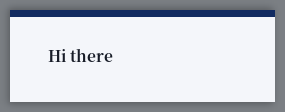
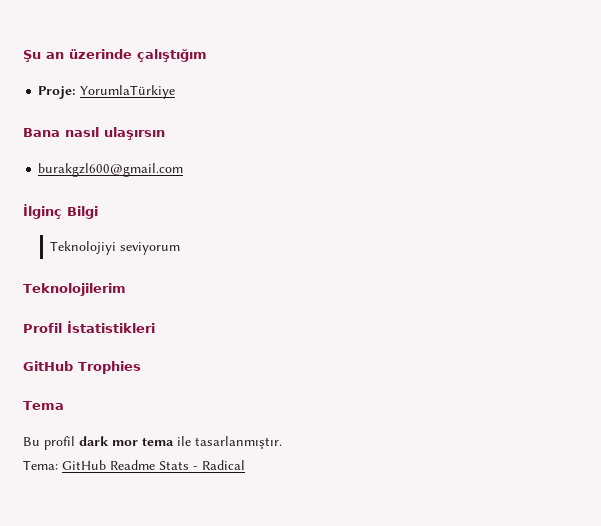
[48,48,114,62] Hi there -> [23,49,207,62] [38,85,176,99] [23,127,165,140] [38,163,184,177] [23,204,98,219] [50,241,181,255] [23,283,126,296] [23,321,155,333] [23,361,141,374] [23,401,64,410] [23,436,282,450] [23,460,245,470] Şu an üzerinde çalıştığım // Proje: YorumlaTürkiye // Bana nasıl ulaşırsın // burakgzl600@gmail.com // İlginç Bilgi // Teknolojiyi seviyorum // Teknolojilerim // Profil İstatistikleri // GitHub Trophies // Tema // Bu profil dark mor tema ile tasarlanmıştır. // Tema: GitHub Readme Stats - Radical

